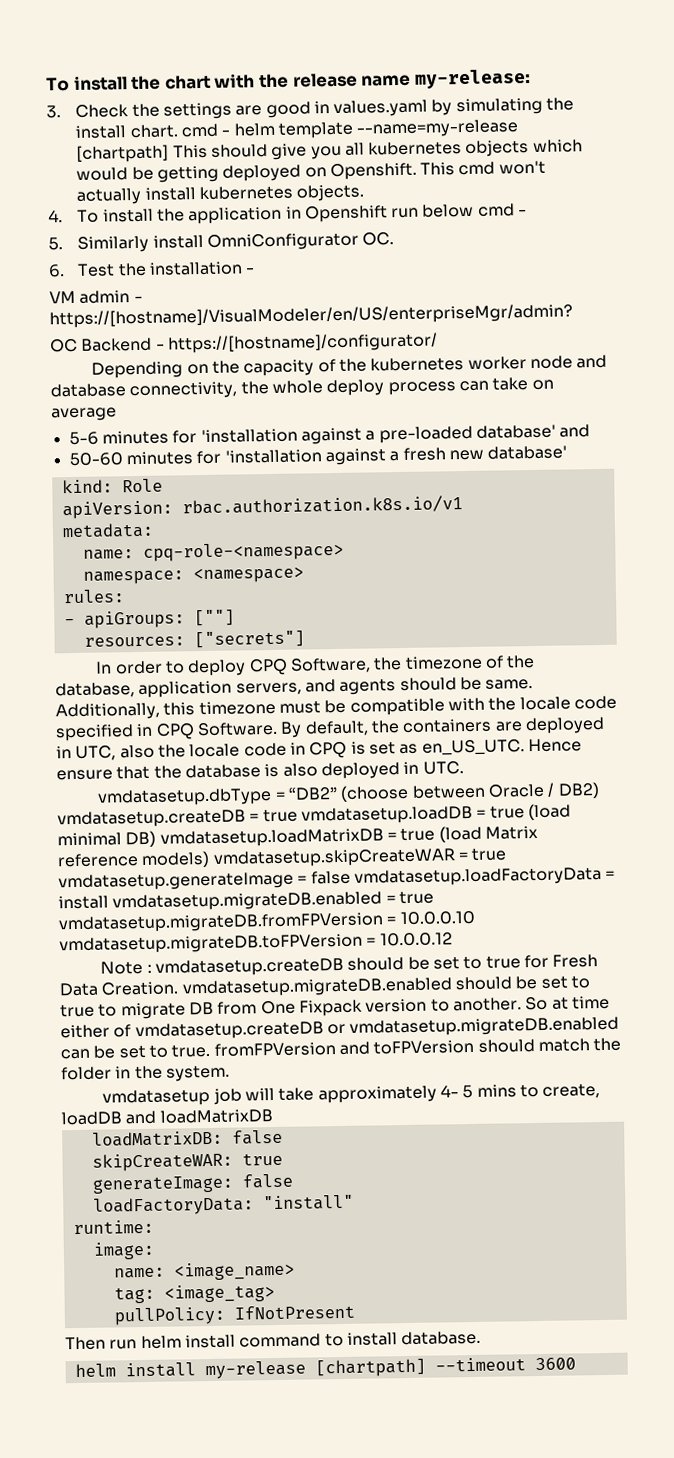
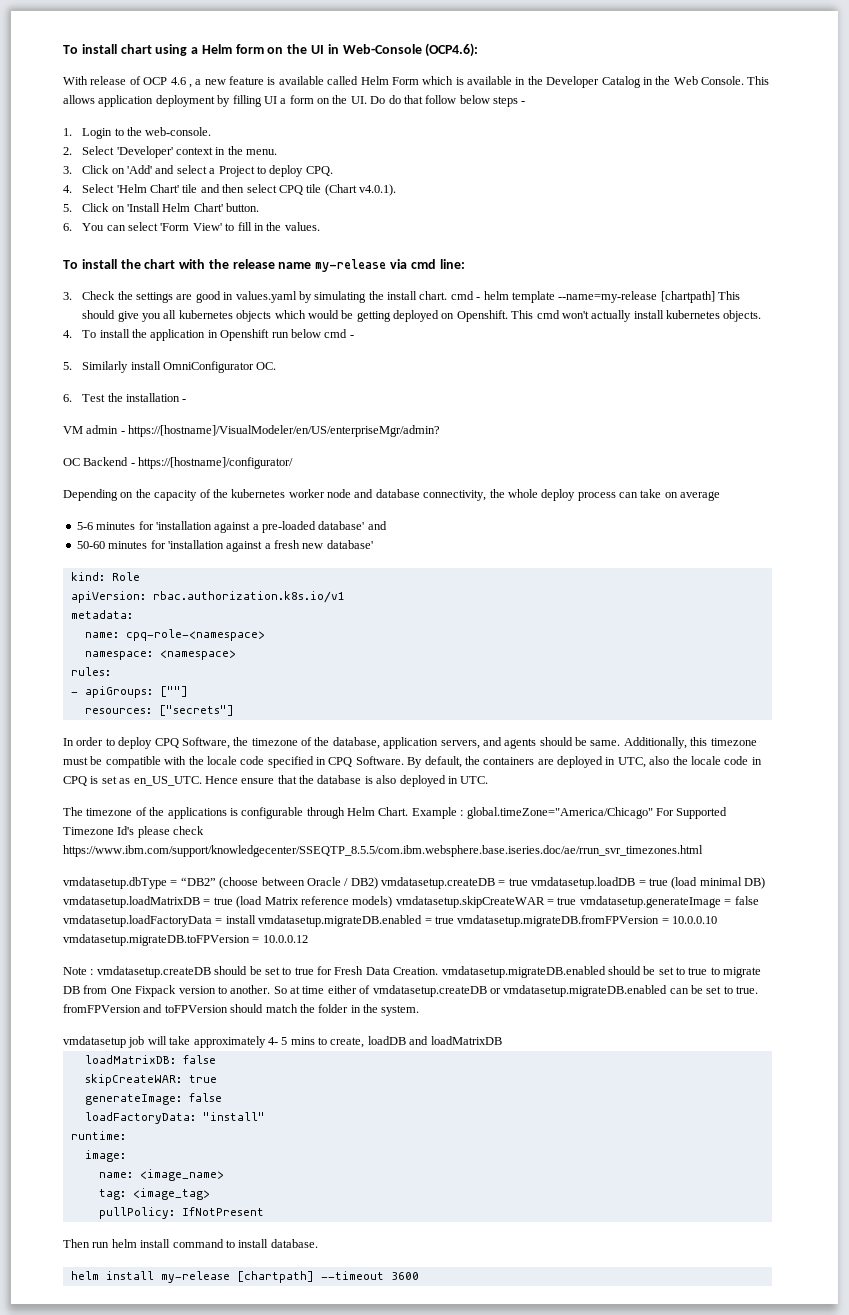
[46,75,128,92] To install -> [63,43,479,57] [63,76,770,88] [63,95,526,107] [63,127,212,139] [63,146,278,158] [63,165,333,177] [63,184,397,196] [63,203,260,212] [63,222,320,231] [63,259,117,269] To install chart using a Helm form on the UI in Web-Console (OCP4.6): // With release of OCP 4.6 , a new feature is available called Helm Form which is available in the Developer Catalog in the Web Console. This allows application deployment by filling UI a form on the UI. Do do that follow below steps - // 1. Login to the web-console. // 2. Select 'Developer' context in the menu. // 3. Click on 'Add' and select a Project to deploy CPQ. // 4. Select 'Helm Chart' tile and then select CPQ tile (Chart v4.0.1). // 5. Click on 'Install Helm Chart' button. // 6. You can select 'Form View' to fill in the values. // To install
[414,68,531,89] my-release: -> [315,259,465,272] my-release via cmd line:
(464, 768) none -> [63,807,728,819] [63,826,205,838] [63,845,703,857] // The timezone of the applications is configurable through Helm Chart. Example : global.timeZone="America/Chicago" For Supported Timezone Id's please check https://www.ibm.com/support/knowledgecenter/SSEQTP_8.5.5/com.ibm.websphere.base.iseries.doc/ae/rrun_svr_timezones.html

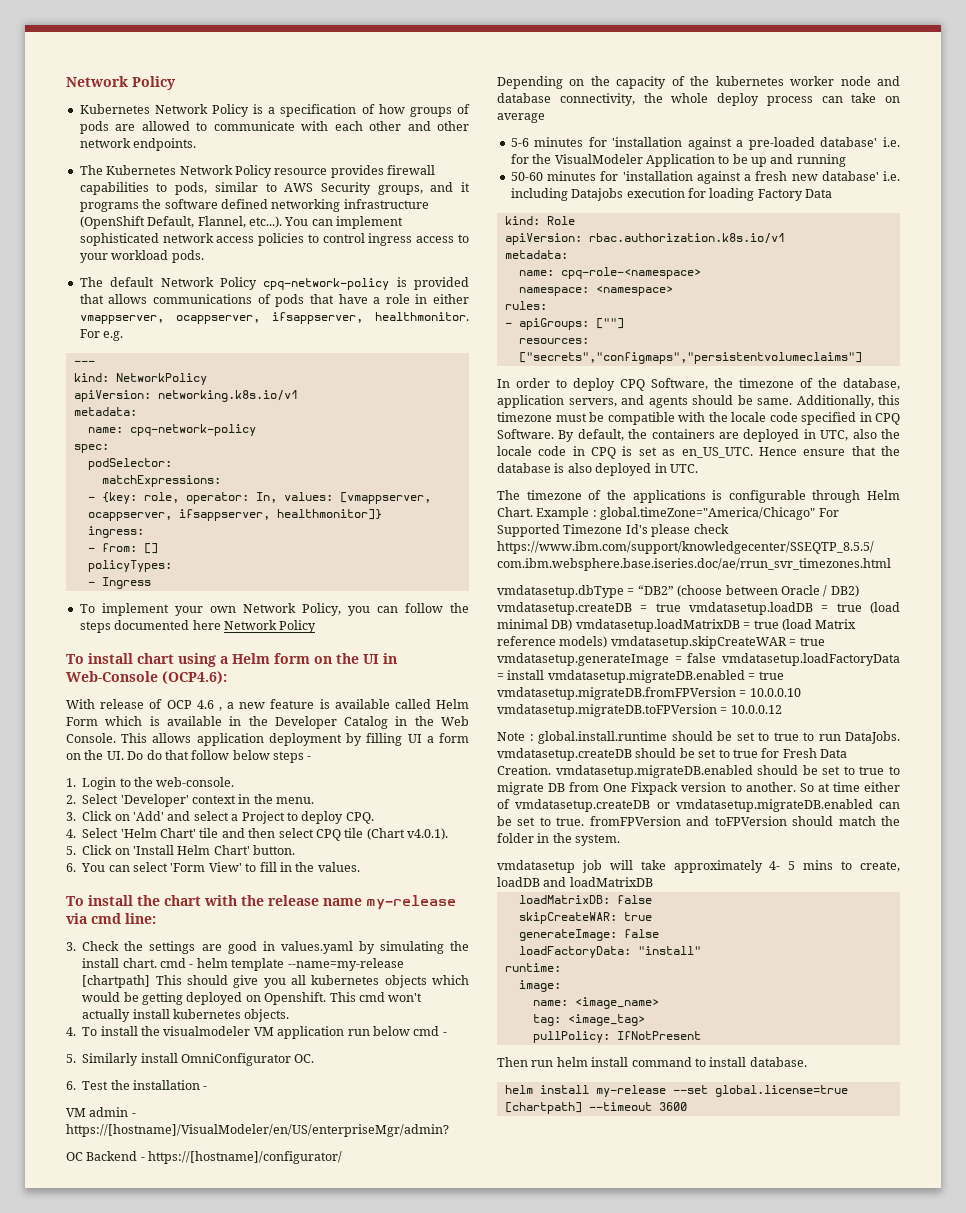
(63, 49) none -> [66,76,176,90] [79,104,471,117] [79,121,470,134] [79,138,197,151] [79,165,435,178] [79,182,471,195] [79,199,429,212] [79,216,403,229] [79,233,469,246] [79,250,204,263] [79,277,469,290] [79,294,469,307] [79,312,469,324] [79,329,124,341] [73,360,95,365] [73,373,207,385] [73,390,298,402] [73,407,137,416] [87,424,256,436] [73,443,109,453] [87,458,172,470] [101,475,221,487] [87,492,431,504] [87,509,382,521] [87,526,144,538] [87,543,158,554] [87,560,172,572] [87,577,151,589] [79,603,469,616] [79,620,317,633] Network Policy // Kubernetes Network Policy is a specification of how groups of pods are allowed to communicate with each other and other network endpoints. // The Kubernetes Network Policy resource provides firewall capabilities to pods, similar to AWS Security groups, and it programs the software defined networking infrastructure (OpenShift Default, Flannel, etc...). You can implement sophisticated network access policies to control ingress access to your workload pods. // The default Network Policy cpq-network-policy is provided that allows communications of pods that have a role in either vmappserver, ocappserver, ifsappserver, healthmonitor. For e.g. // --- // kind: NetworkPolicy // apiVersion: networking.k8s.io/v1 // metadata: // name: cpq-network-policy // spec: // podSelector: // matchExpressions: // - {key: role, operator: In, values: [vmappserver, ocappserver, ifsappserver, healthmonitor]} // ingress: // - from: [] // policyTypes: // - Ingress // To implement your own Network Policy, you can follow the steps documented here Network Policy //
[150,329,270,341] application in Openshift -> [163,1026,345,1039] visualmodeler VM application
[367,521,387,530] and -> [883,137,900,147] [510,154,846,167] i.e. for the VisualModeler Application to be up and running
(373, 544) none -> [883,171,900,181] [510,188,832,201] i.e. including Datajobs execution for loading Factory Data
[158,705,234,716] ["secrets"] -> [518,352,862,364] ["secrets","configmaps","persistentvolumeclaims"]
(94, 972) none -> [538,731,900,744] global.install.runtime should be set to true to run DataJobs.
(230, 1277) none -> [672,1085,848,1097] --set global.license=true

